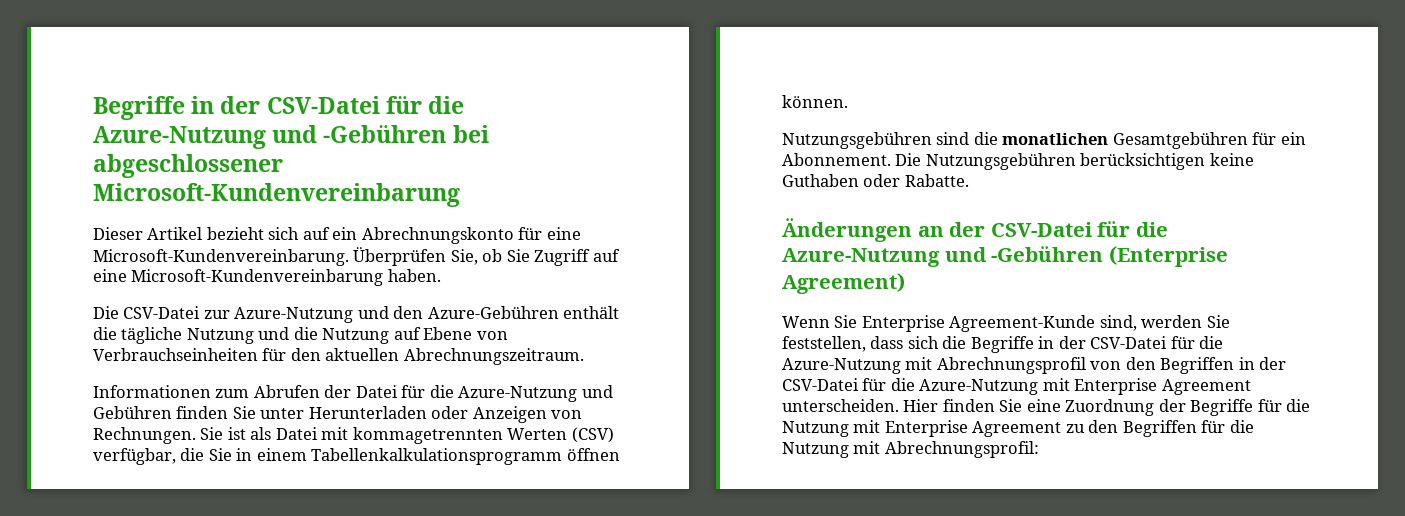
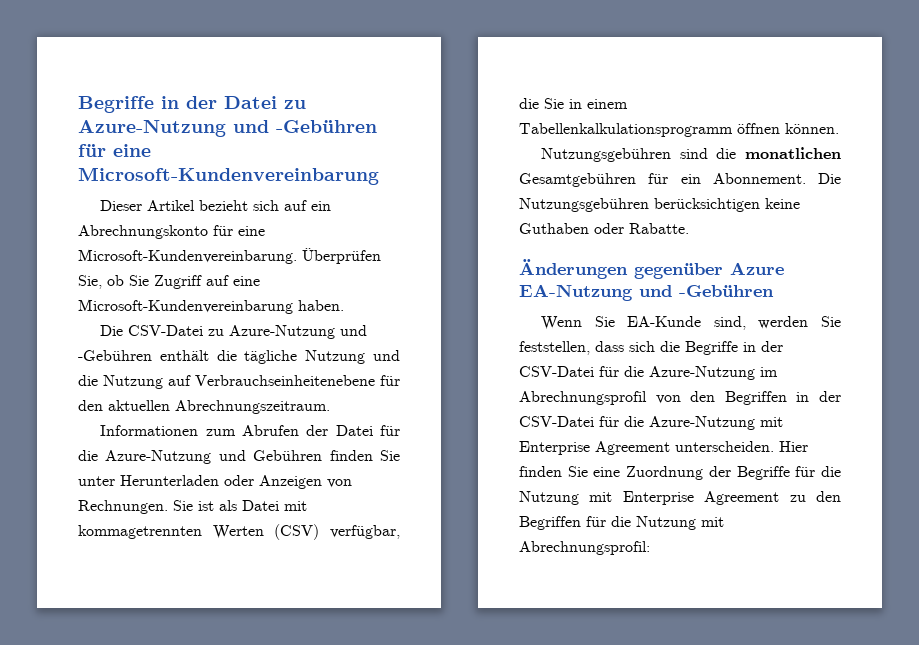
[93,96,465,120] [93,125,489,149] [93,154,283,178] Begriffe in der CSV-Datei für die Azure-Nutzung und -Gebühren bei abgeschlossener -> [78,96,306,113] [78,120,377,137] [78,144,151,157] Begriffe in der Datei zu Azure-Nutzung und -Gebühren für eine
[203,306,559,323] zur Azure-Nutzung und den Azure-Gebühren -> [208,325,368,339] [78,350,152,361] zu Azure-Nutzung und -Gebühren
[423,327,508,340] [93,348,258,361] Ebene von Verbrauchseinheiten -> [195,375,375,386] Verbrauchseinheitenebene
[917,221,1168,237] [782,246,1228,267] [782,273,905,294] an der CSV-Datei für die Azure-Nutzung und -Gebühren (Enterprise Agreement) -> [634,262,784,279] [519,284,774,301] gegenüber Azure EA-Nutzung und -Gebühren
[861,315,1096,332] Enterprise Agreement-Kunde -> [627,316,702,327] EA-Kunde
[905,357,933,370] mit -> [760,367,778,377] im

